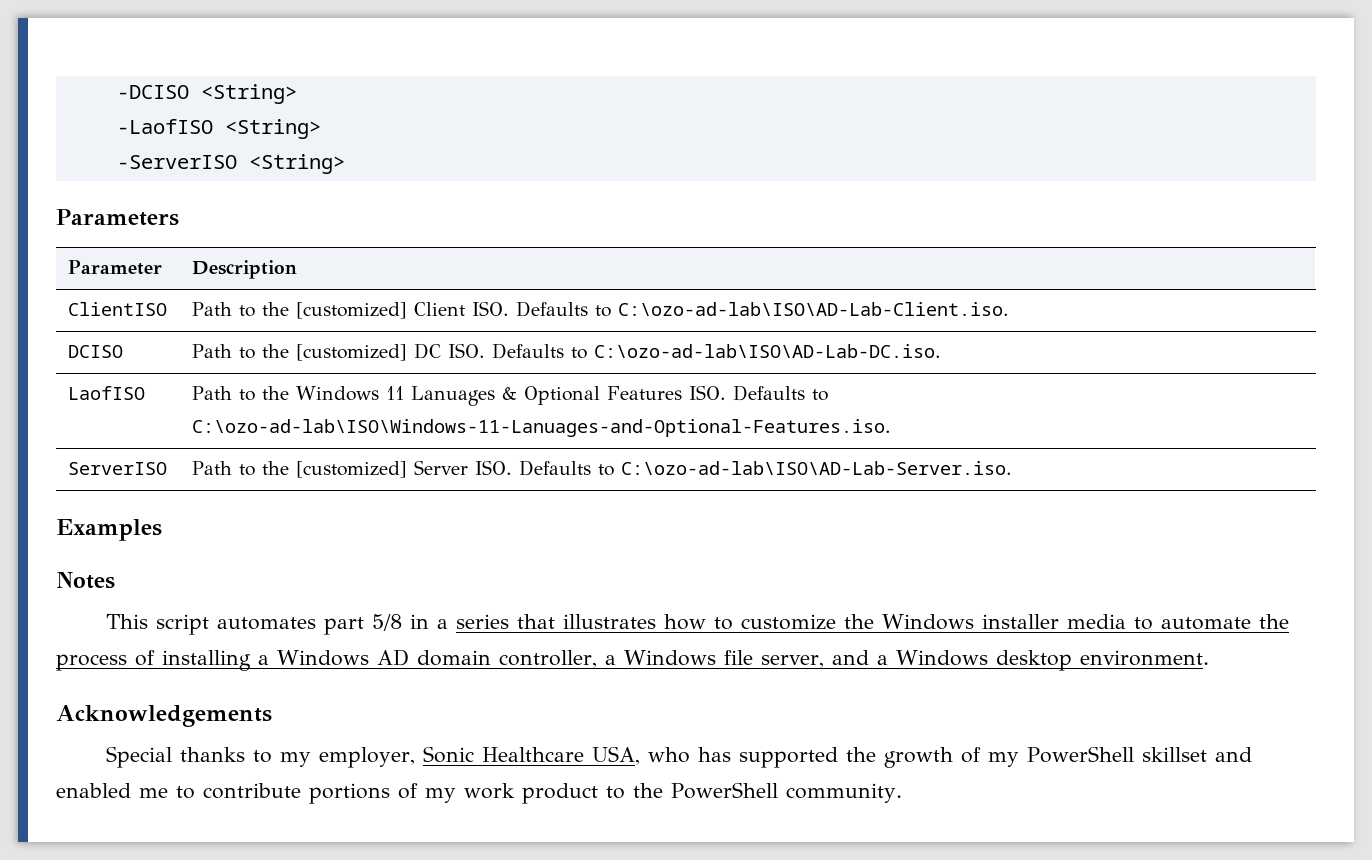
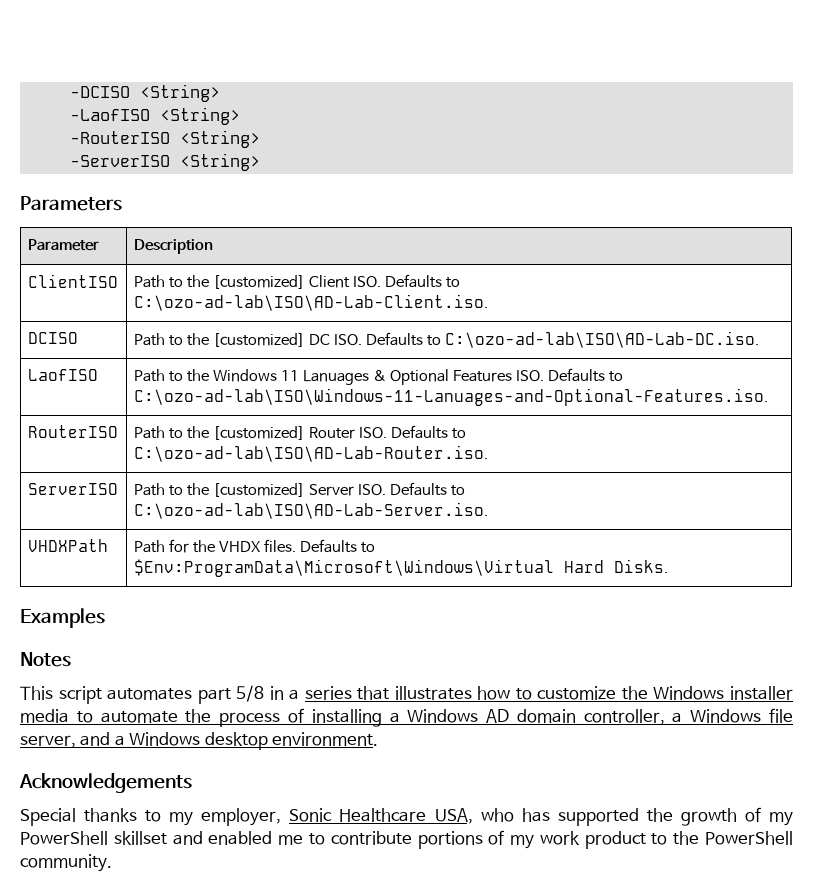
(321, 129) none -> [69,130,260,148] // -RouterISO <String>
(892, 428) none -> [27,425,118,438] [133,425,466,440] [133,445,488,462] // RouterISO | Path to the [customized] Router ISO. Defaults to C:\ozo-ad-lab\ISO\AD-Lab-Router.iso.
(1013, 468) none -> [27,539,108,552] [133,539,375,553] [133,559,668,577] // VHDXPath | Path for the VHDX files. Defaults to $Env:ProgramData\Microsoft\Windows\Virtual Hard Disks.

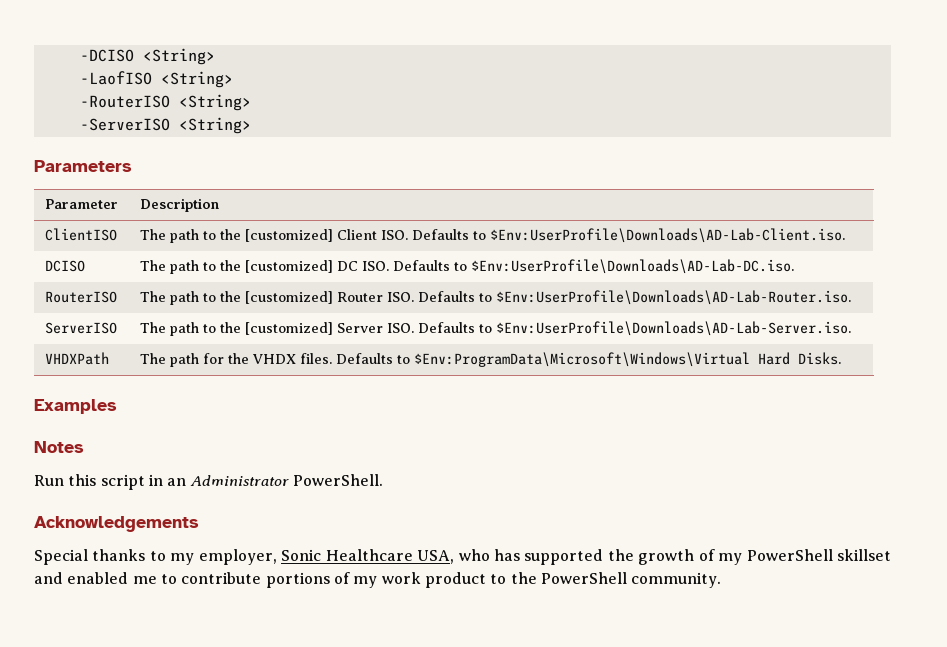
[133,275,165,288] Path -> [139,229,199,243] The path
[133,294,488,311] C:\ozo-ad-lab\ISO\AD-Lab-Client.iso. -> [489,228,845,243] $Env:UserProfile\Downloads\AD-Lab-Client.iso.
[133,333,165,346] Path -> [139,260,199,274] The path
[444,331,759,348] [27,369,98,381] [133,368,624,385] [133,388,768,406] C:\ozo-ad-lab\ISO\AD-Lab-DC.iso. // LaofISO | Path to the Windows 11 Lanuages & Optional Features ISO. Defaults to C:\ozo-ad-lab\ISO\Windows-11-Lanuages-and-Optional-Features.iso. -> [470,259,794,274] $Env:UserProfile\Downloads\AD-Lab-DC.iso.
[133,426,165,439] Path -> [139,291,199,305] The path
[133,445,488,462] C:\ozo-ad-lab\ISO\AD-Lab-Router.iso. -> [495,290,851,305] $Env:UserProfile\Downloads\AD-Lab-Router.iso.
[133,483,165,496] Path -> [139,322,199,336] The path
[133,502,488,519] C:\ozo-ad-lab\ISO\AD-Lab-Server.iso. -> [495,321,851,336] $Env:UserProfile\Downloads\AD-Lab-Server.iso.
[133,540,165,553] Path -> [139,353,199,367] The path
[20,685,793,704] [20,708,794,727] [20,732,379,750] This script automates part 5/8 in a series that illustrates how to customize the Windows installer media to automate the process of installing a Windows AD domain controller, a Windows file server, and a Windows desktop environment. -> [34,474,383,490] Run this script in an Administrator PowerShell.

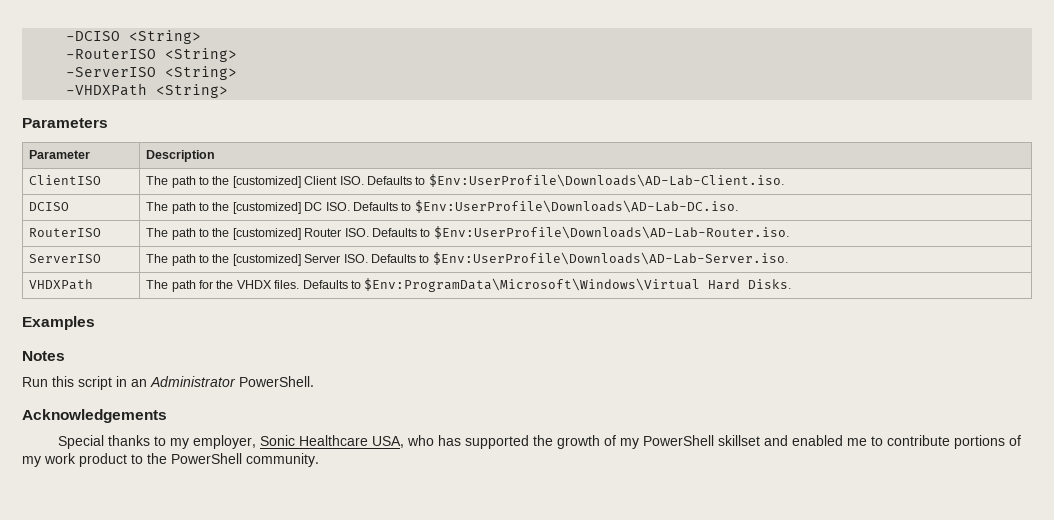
[79,71,233,88] // -LaofISO <String> -> (202, 37) none
(251, 125) none -> [66,83,229,98] // -VHDXPath <String>

